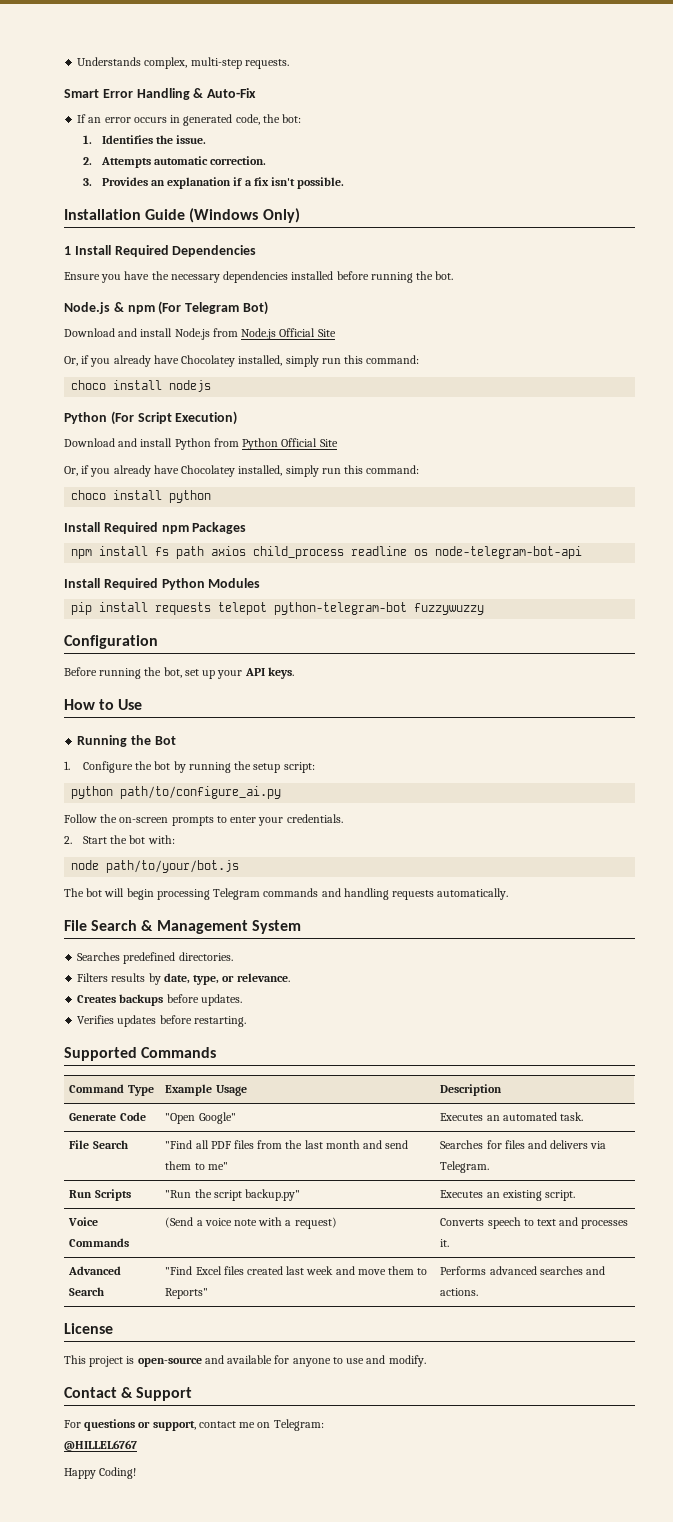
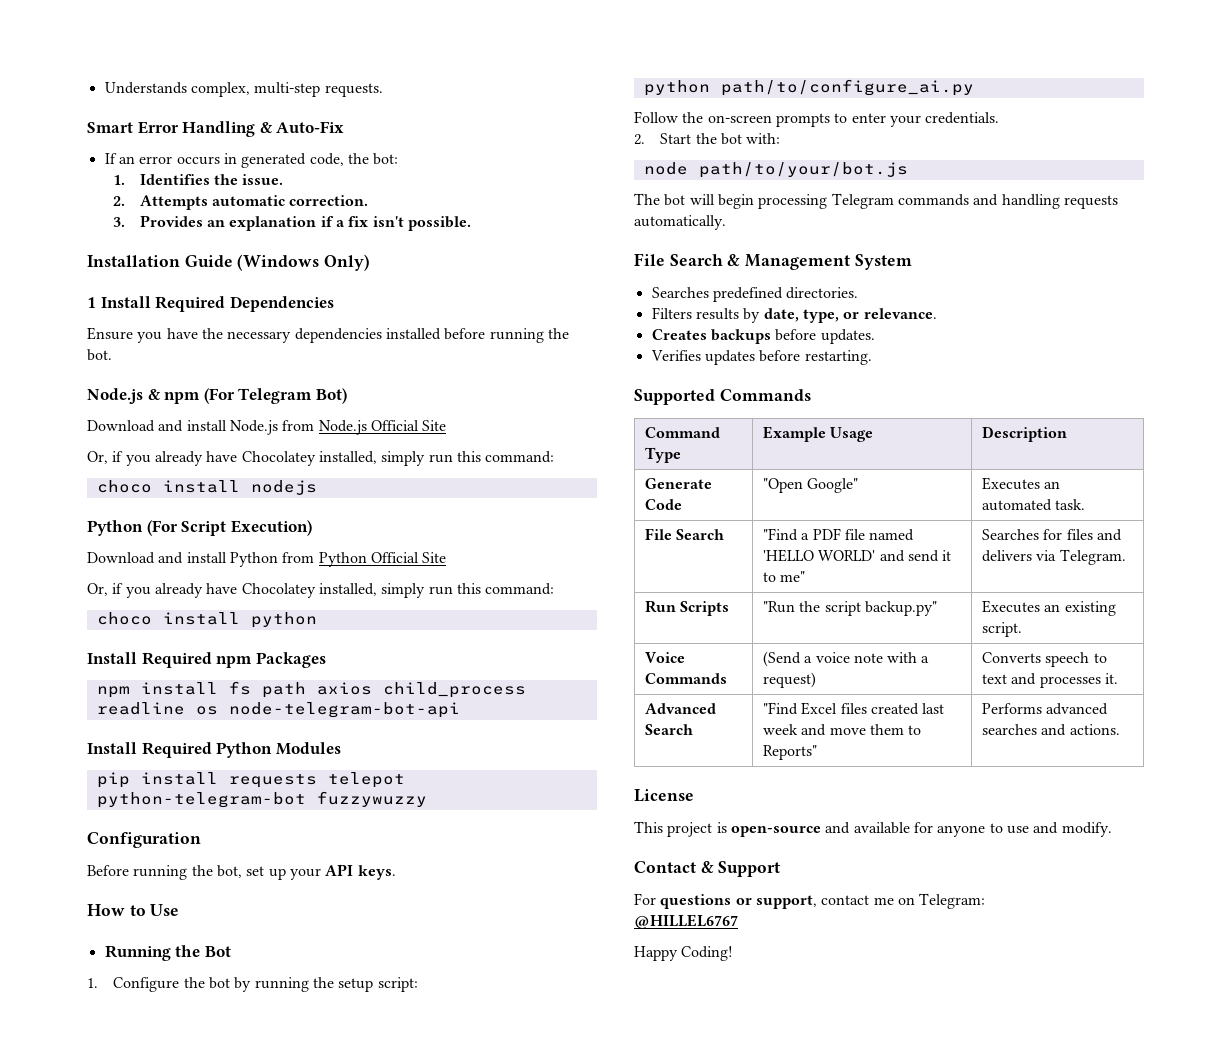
[195,1140,360,1149] all PDF files from the last month -> [801,528,915,541] [762,549,876,562] a PDF file named 'HELLO WORLD'
[165,1161,192,1170] them -> [942,550,952,561] it

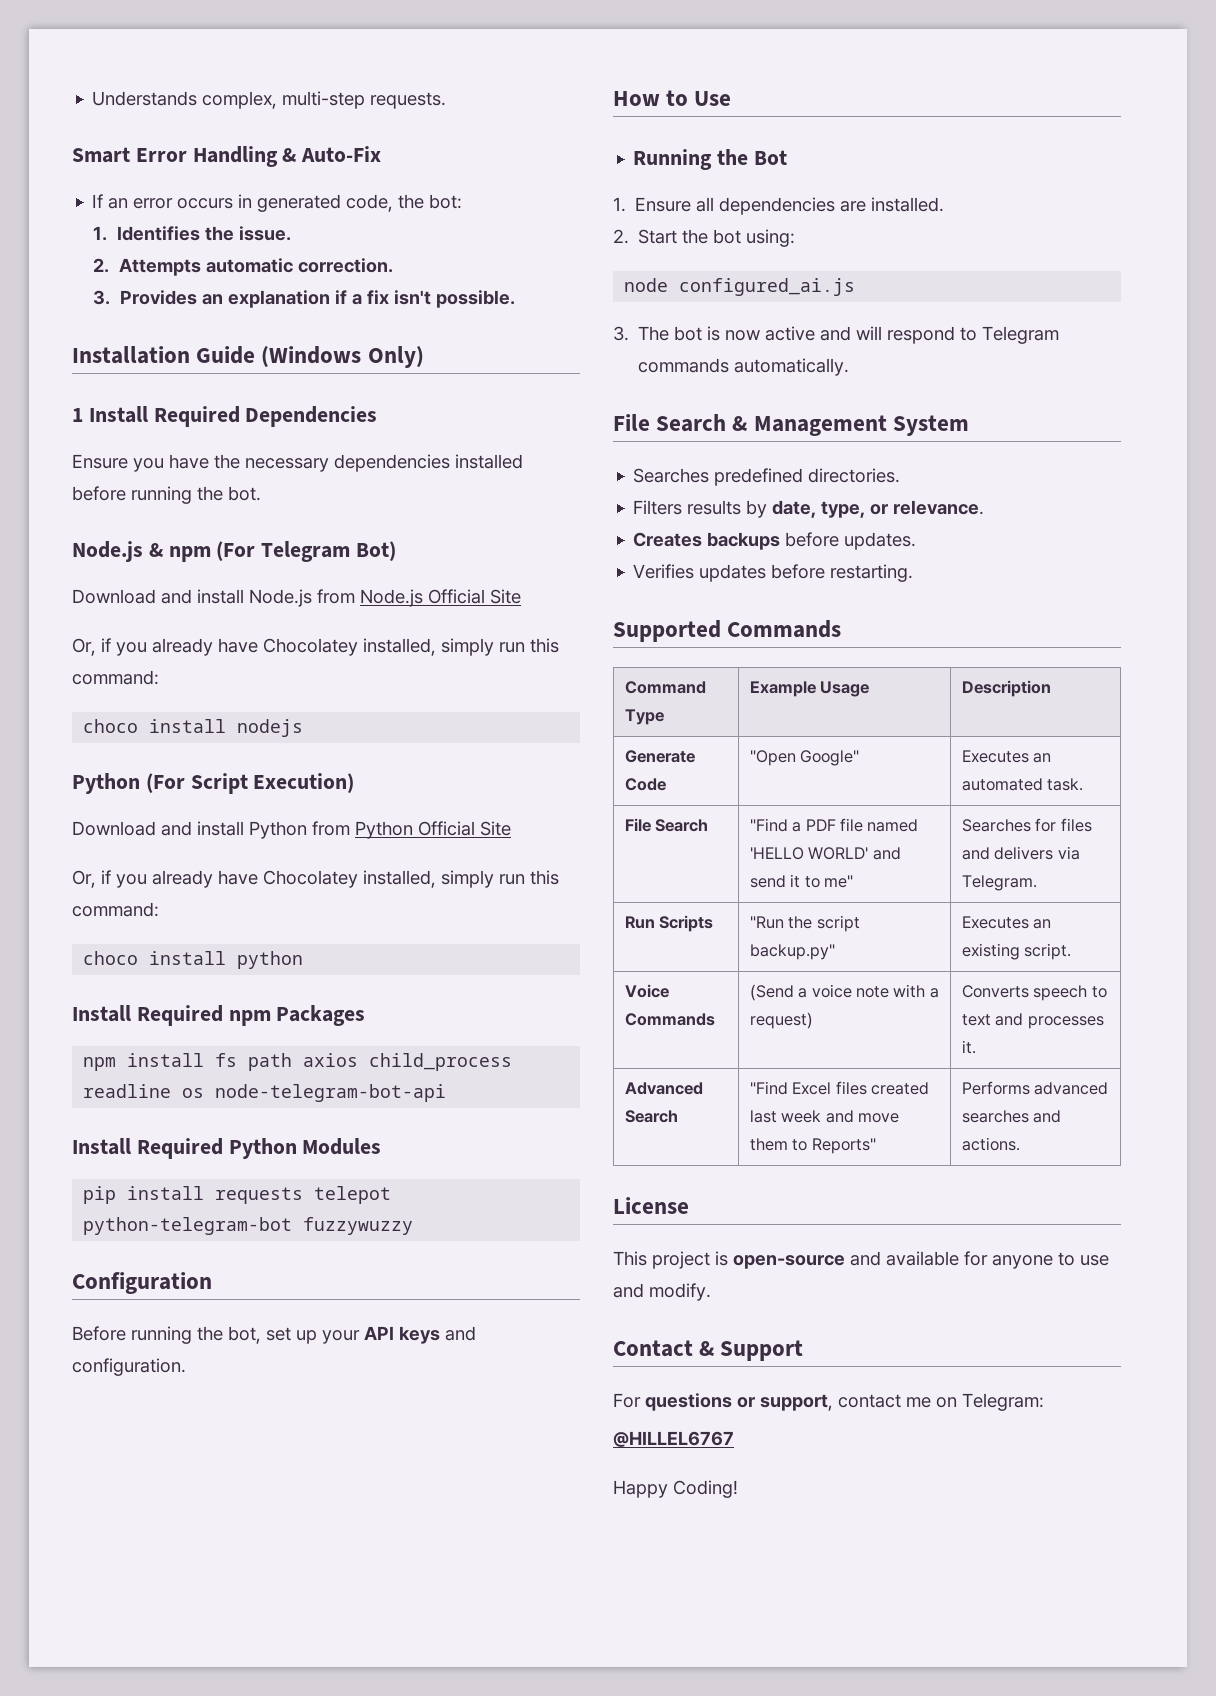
[357,865,396,880] keys. -> [399,1326,476,1344] [72,1358,186,1376] keys and configuration.
[113,977,418,992] [643,79,974,96] [634,111,1000,127] Configure the bot by running the setup script: // python path/to/configure_ai.py // Follow the on-screen prompts to enter your credentials. -> [635,197,945,215] Ensure all dependencies are installed.
[746,133,781,144] with: -> [746,229,796,247] using:
[698,162,908,178] [634,193,1118,209] path/to/your/bot.js // The bot will begin processing Telegram commands and handling requests -> [679,278,856,296] [613,326,1060,344] [638,358,730,373] configured_ai.js // 3. The bot is now active and will respond to Telegram commands

